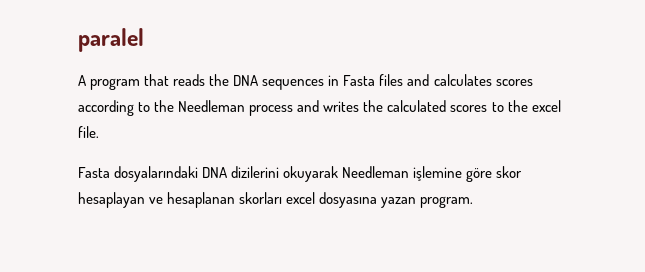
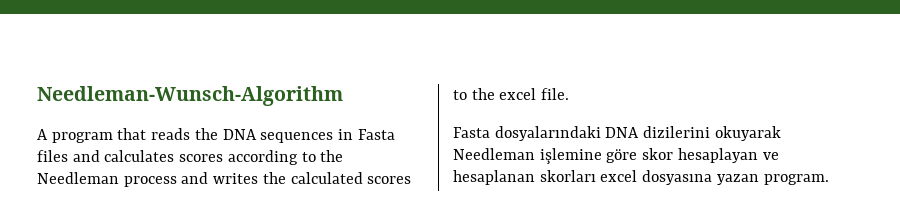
[78,28,144,52] paralel -> [37,86,343,106] Needleman-Wunsch-Algorithm

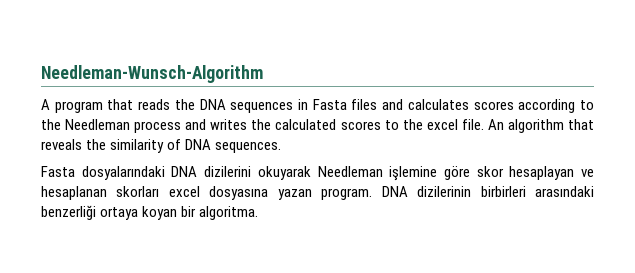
(570, 94) none -> [487,119,594,133] [41,139,282,153] An algorithm that reveals the similarity of DNA sequences.
(829, 179) none -> [381,186,595,197] [41,205,259,220] DNA dizilerinin birbirleri arasındaki benzerliği ortaya koyan bir algoritma.

